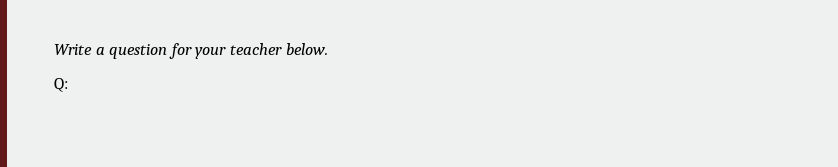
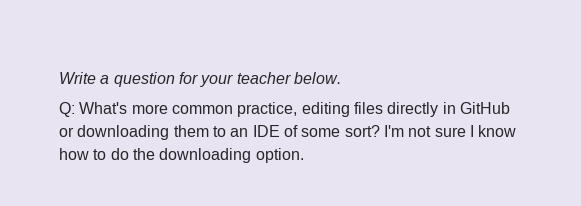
(68, 85) none -> [79,102,510,117] [59,125,517,140] [59,148,304,163] What's more common practice, editing files directly in GitHub or downloading them to an IDE of some sort? I'm not sure I know how to do the downloading option.

